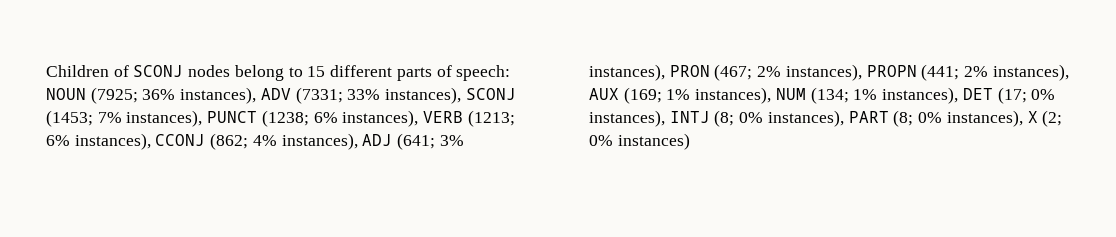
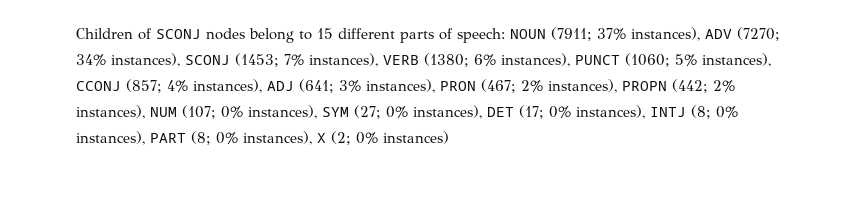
[90,87,381,104] (7925; 36% instances), ADV (7331; 33% -> [551,27,780,41] [76,54,106,66] (7911; 37% instances), ADV (7270; 34%
[207,110,515,127] [46,135,70,146] PUNCT (1238; 6% instances), VERB (1213; 6% -> [383,53,697,67] VERB (1380; 6% instances), PUNCT (1060; 5%
[210,133,249,150] (862; -> [126,79,162,93] (857;
[921,64,1069,81] [589,87,878,104] (441; 2% instances), AUX (169; 1% instances), NUM (134; 1% -> [672,79,735,93] [76,105,408,119] (442; 2% instances), NUM (107; 0% instances), SYM (27; 0%

